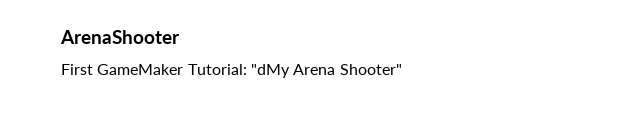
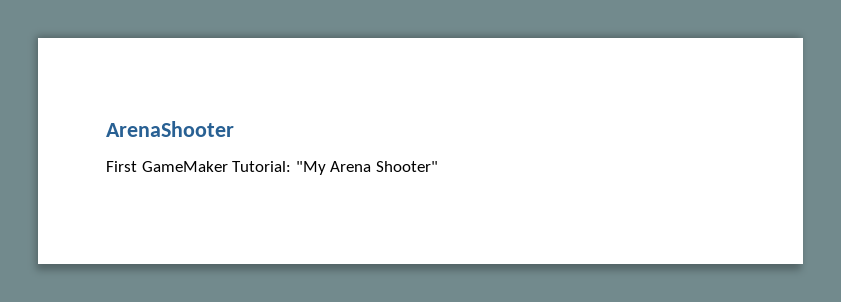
[250,64,290,78] "dMy -> [295,161,326,175] "My

